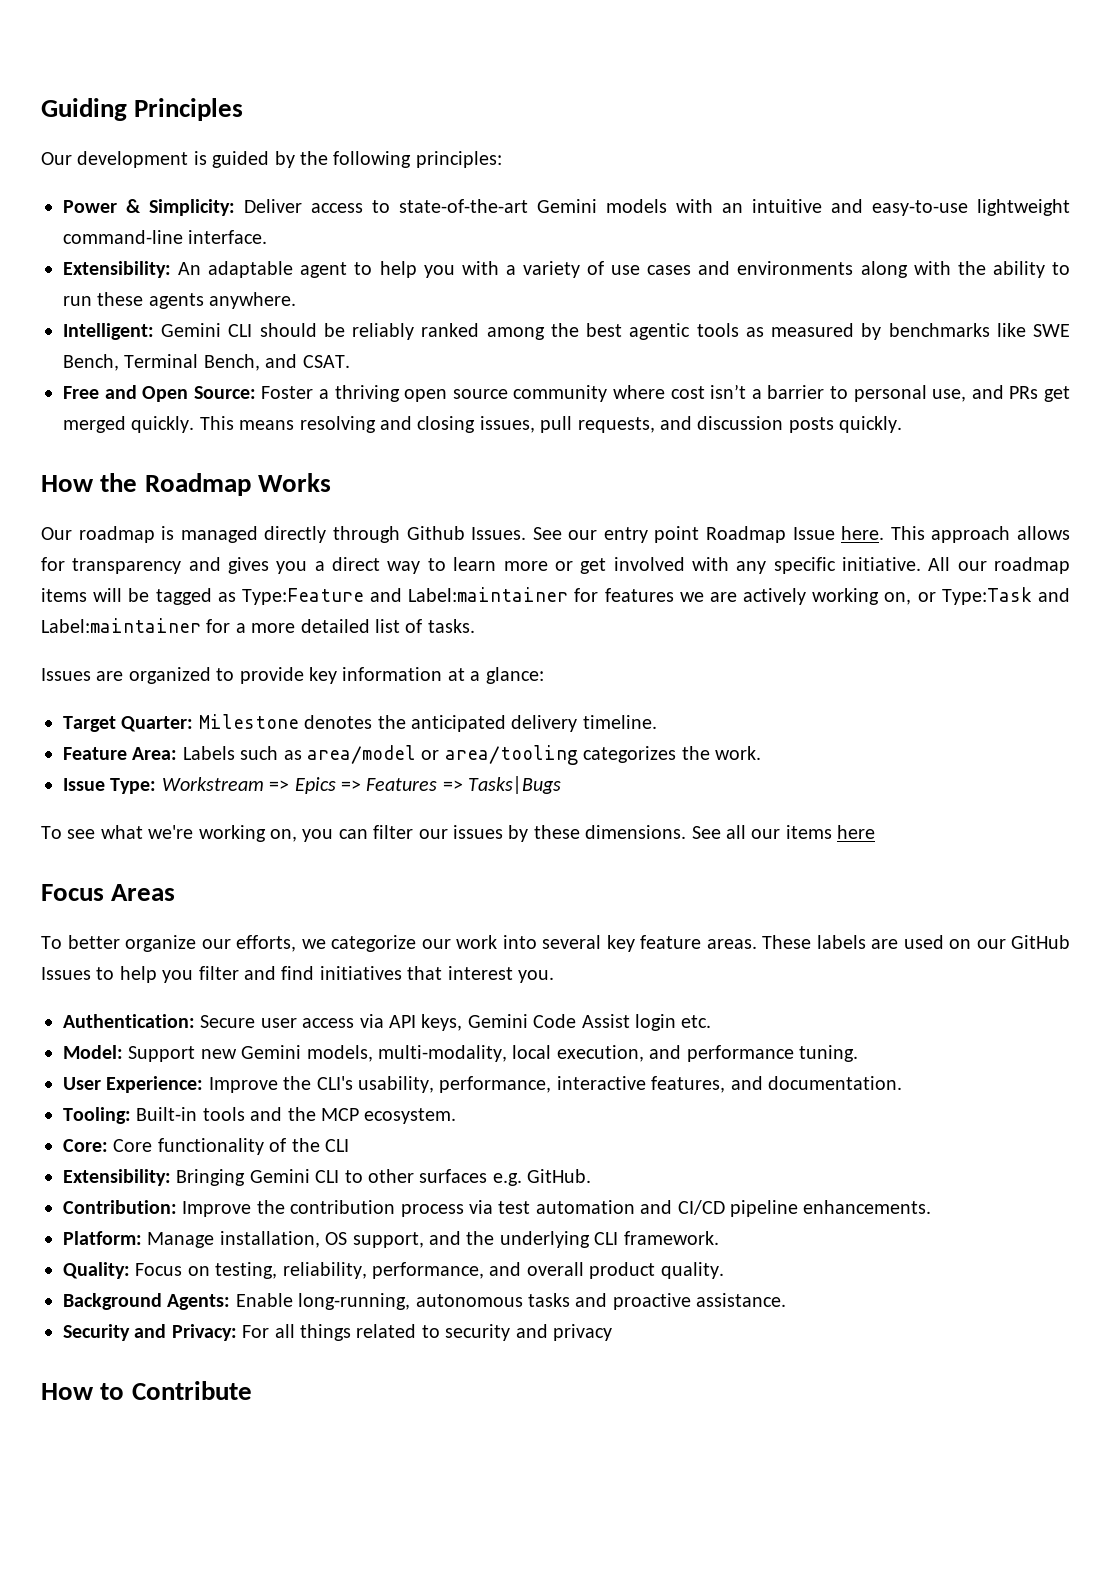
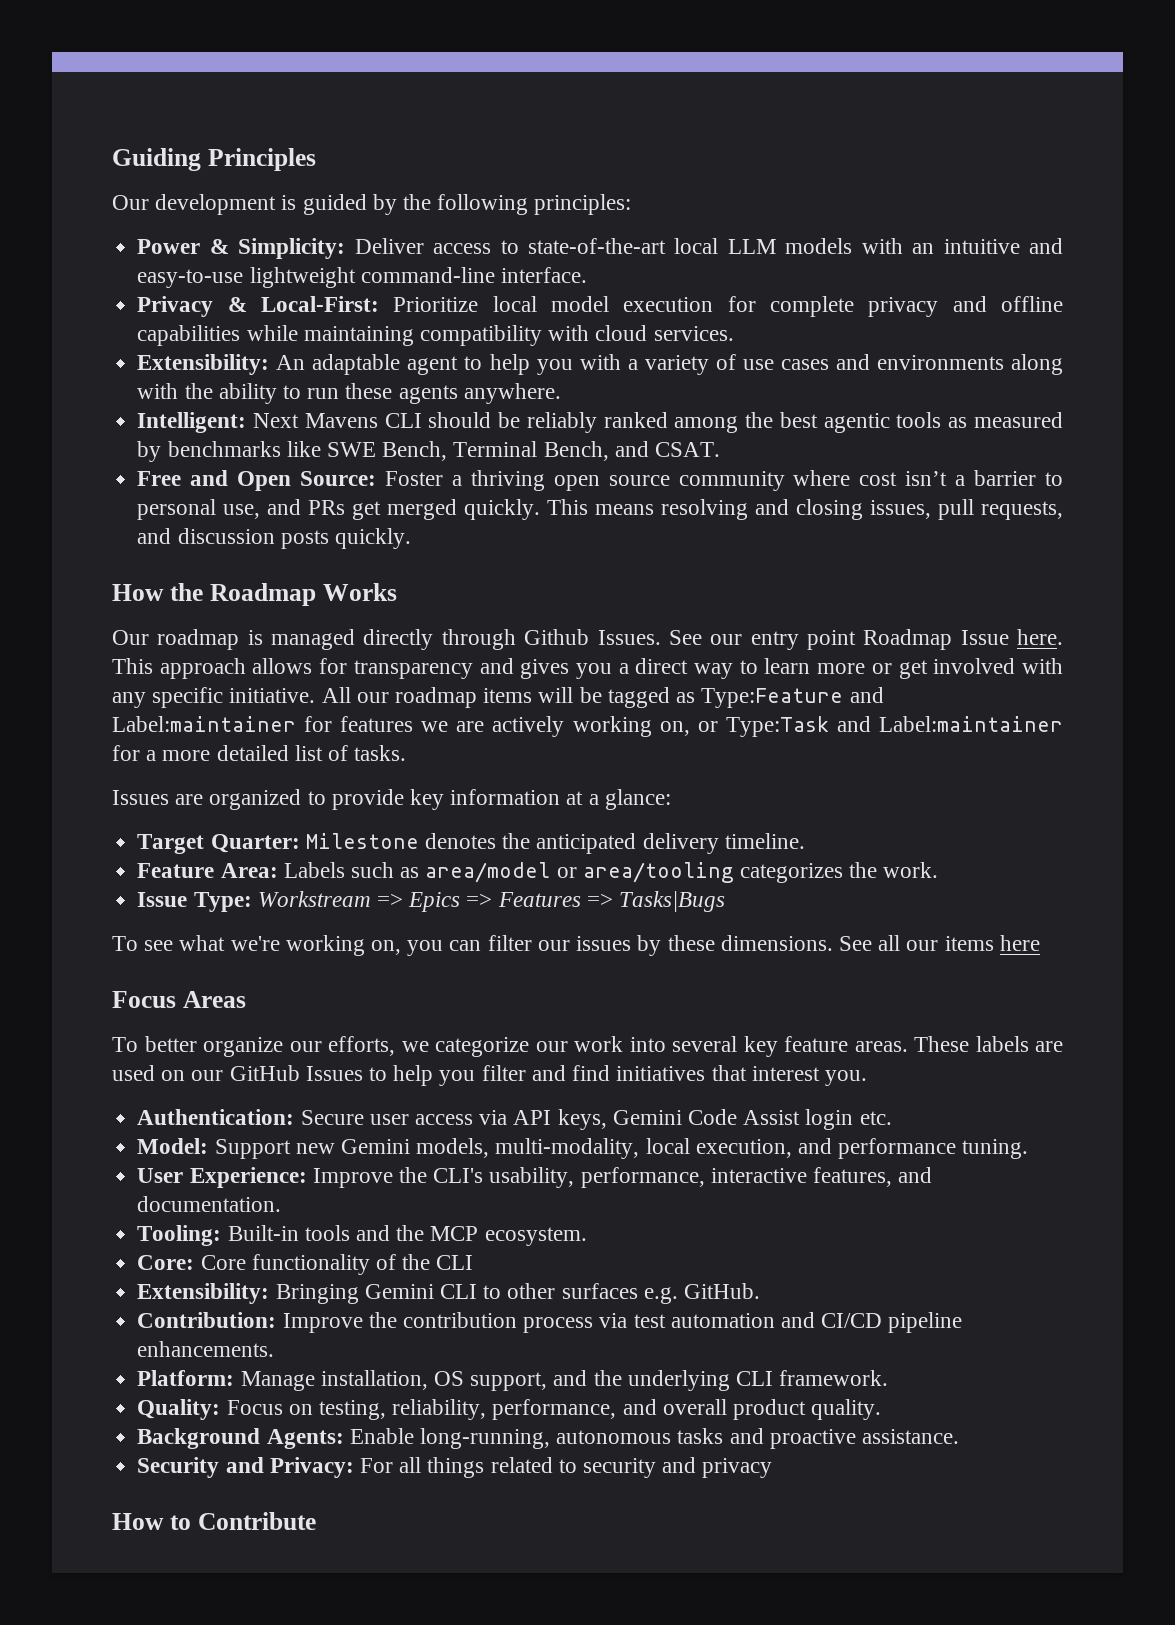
[537,199,597,213] Gemini -> [674,238,776,254] local LLM
(268, 237) none -> [137,296,1063,317] [137,325,734,346] // Privacy & Local-First: Prioritize local model execution for complete privacy and offline capabilities while maintaining compatibility with cloud services.
[161,323,222,337] Gemini -> [253,413,378,428] Next Mavens

